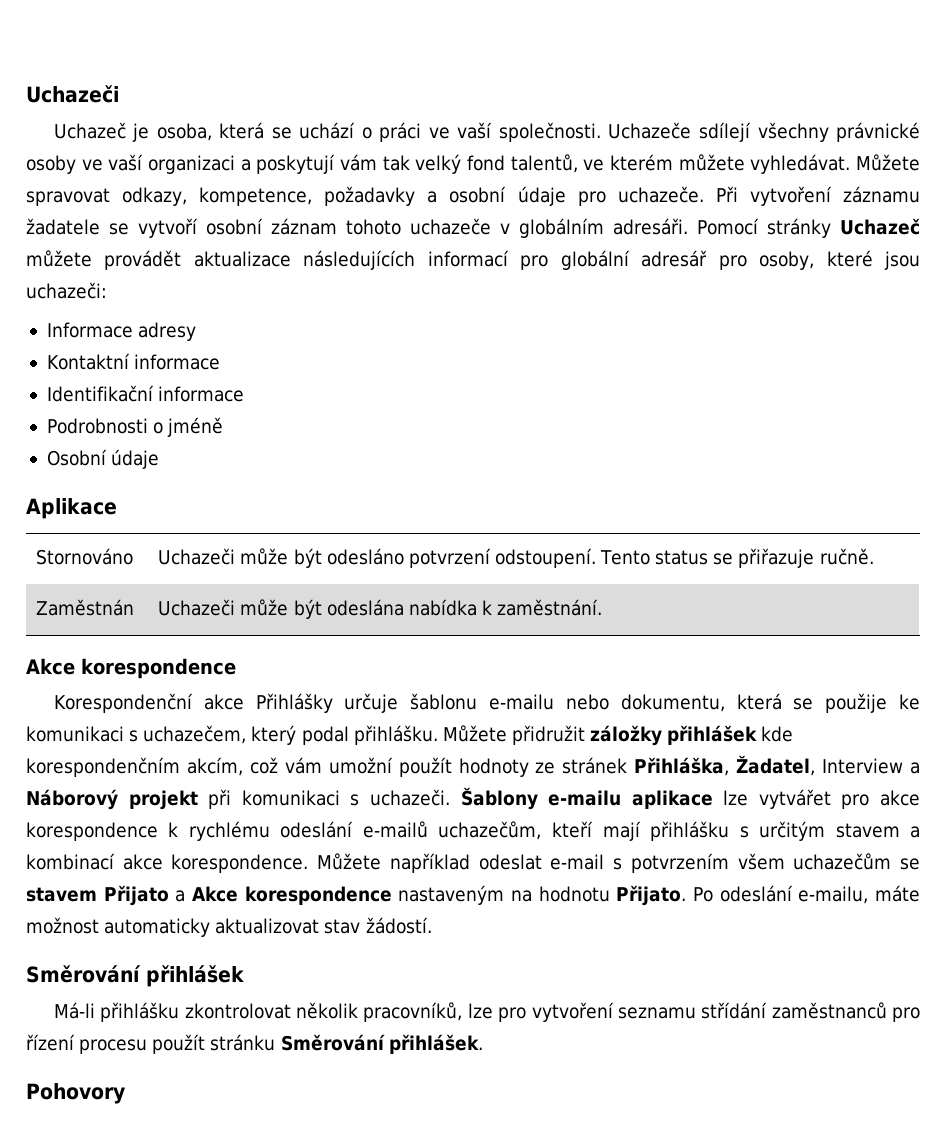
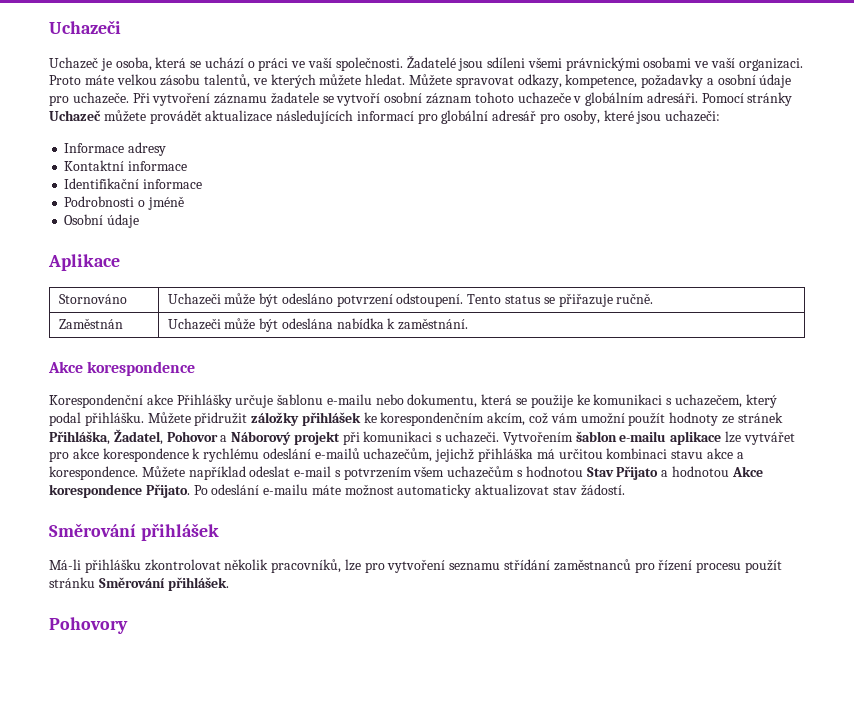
[608,122,921,142] [26,154,851,174] Uchazeče sdílejí všechny právnické osoby ve vaší organizaci a poskytují vám tak velký fond talentů, ve kterém můžete vyhledávat. -> [406,55,803,71] [49,74,406,88] Žadatelé jsou sdíleni všemi právnickými osobami ve vaší organizaci. Proto máte velkou zásobu talentů, ve kterých můžete hledat.
[761,726,794,742] kde -> [363,412,377,423] ke
[822,758,904,774] Interview -> [166,431,218,442] Pohovor
[460,787,538,810] Šablony -> [502,431,617,445] Vytvořením šablon
[551,821,921,841] [26,853,163,870] kteří mají přihlášku s určitým stavem a kombinací akce -> [435,448,744,462] jejichž přihláška má určitou kombinaci stavu akce a
[899,858,920,870] [26,887,97,902] se stavem -> [517,466,614,477] s hodnotou Stav
[192,885,610,905] Akce korespondence nastaveným na hodnotu -> [671,466,763,477] [49,484,142,498] hodnotou Akce korespondence
[798,886,869,904] e-mailu, -> [263,484,309,495] e-mailu

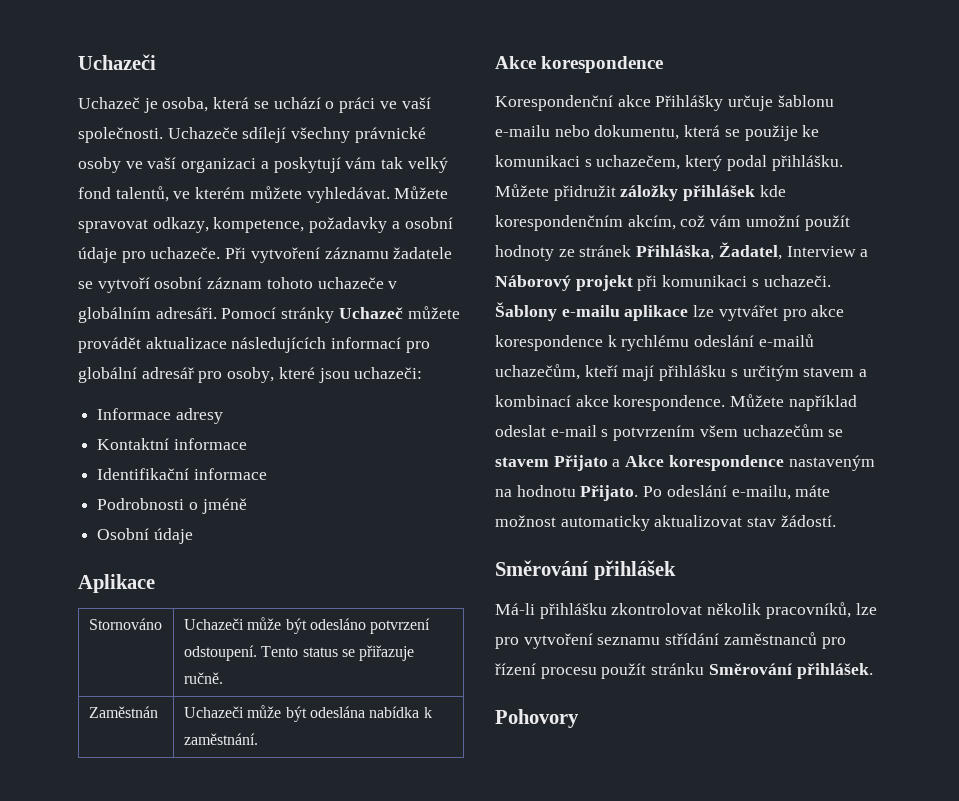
[406,55,803,71] [49,74,406,88] Žadatelé jsou sdíleni všemi právnickými osobami ve vaší organizaci. Proto máte velkou zásobu talentů, ve kterých můžete hledat. -> [167,127,426,143] [78,157,448,173] [78,186,390,203] Uchazeče sdílejí všechny právnické osoby ve vaší organizaci a poskytují vám tak velký fond talentů, ve kterém můžete vyhledávat.
[363,412,377,423] ke -> [759,185,786,197] kde
[166,431,218,442] Pohovor -> [786,246,856,257] Interview
[502,431,617,445] Vytvořením šablon -> [495,302,557,321] Šablony
[435,448,744,462] jejichž přihláška má určitou kombinaci stavu akce a -> [584,365,868,381] [495,395,609,407] kteří mají přihlášku s určitým stavem a kombinací akce
[517,466,614,477] s hodnotou Stav -> [828,429,844,437] [495,457,549,467] se stavem
[671,466,763,477] [49,484,142,498] hodnotou Akce korespondence -> [625,455,875,471] [495,485,576,497] Akce korespondence nastaveným na hodnotu
[263,484,309,495] e-mailu -> [731,485,791,500] e-mailu,

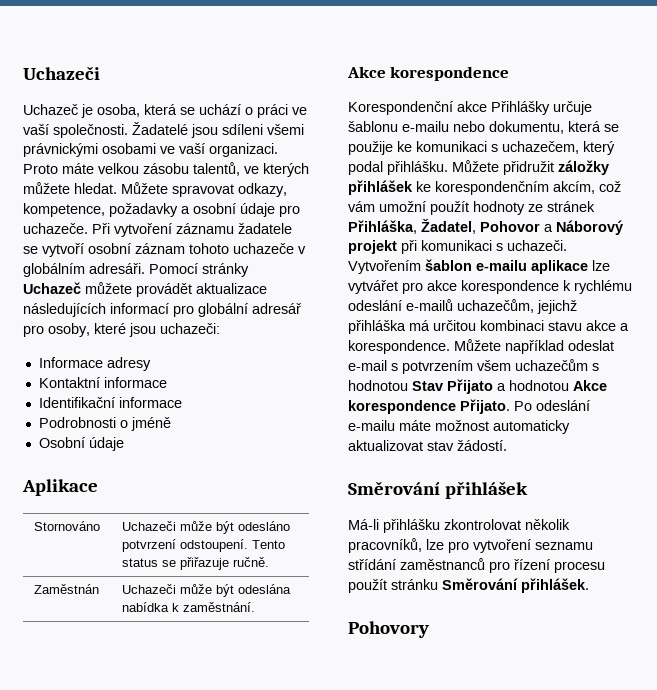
[167,127,426,143] [78,157,448,173] [78,186,390,203] Uchazeče sdílejí všechny právnické osoby ve vaší organizaci a poskytují vám tak velký fond talentů, ve kterém můžete vyhledávat. -> [132,122,304,138] [23,143,278,157] [23,162,309,177] [23,182,117,194] Žadatelé jsou sdíleni všemi právnickými osobami ve vaší organizaci. Proto máte velkou zásobu talentů, ve kterých můžete hledat.
[759,185,786,197] kde -> [416,181,431,192] ke
[786,246,856,257] Interview -> [480,221,540,232] Pohovor
[495,302,557,321] Šablony -> [348,259,472,274] Vytvořením šablon
[584,365,868,381] [495,395,609,407] kteří mají přihlášku s určitým stavem a kombinací akce -> [537,300,577,314] [348,320,629,334] jejichž přihláška má určitou kombinaci stavu akce a
[828,429,844,437] [495,457,549,467] se stavem -> [592,363,599,371] [348,380,443,391] s hodnotou Stav
[625,455,875,471] [495,485,576,497] Akce korespondence nastaveným na hodnotu -> [509,380,607,391] [348,400,456,414] hodnotou Akce korespondence
[731,485,791,500] e-mailu, -> [348,420,395,431] e-mailu

